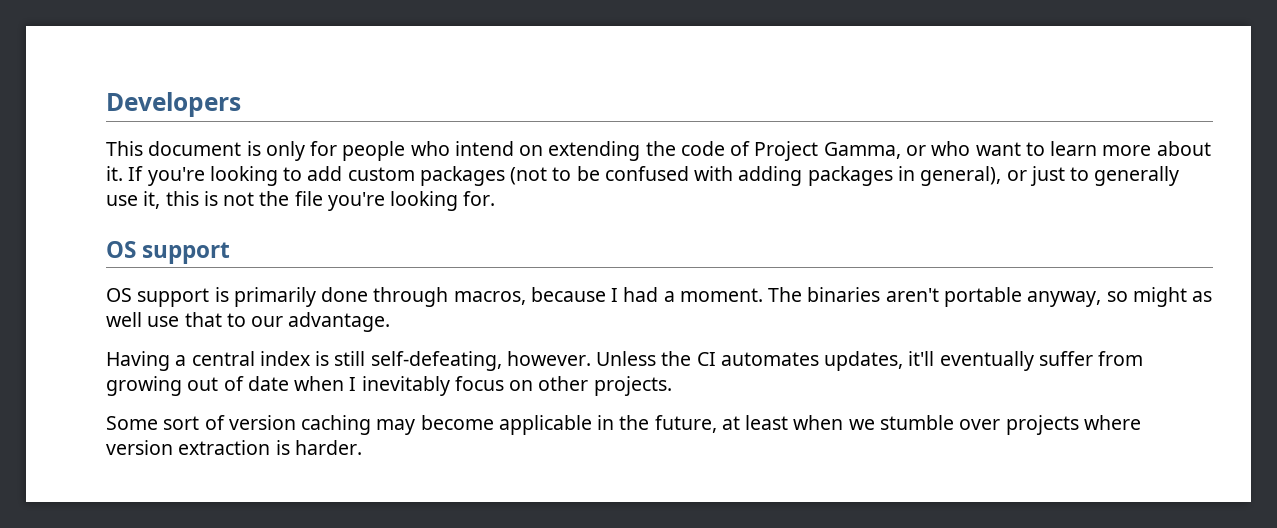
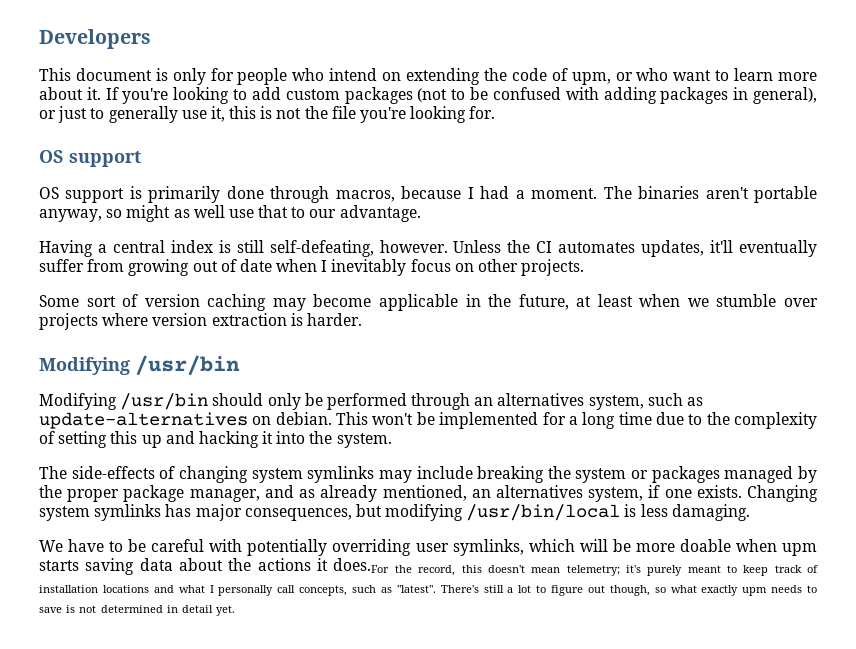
[754,141,901,161] Project Gamma, -> [571,72,611,85] upm,
(362, 447) none -> [39,355,240,375] [39,393,704,410] [39,412,818,429] [39,431,392,448] [39,466,817,483] [39,485,818,502] [39,504,750,521] [39,539,817,556] [39,558,819,576] [39,585,817,596] [39,605,236,616] // Modifying /usr/bin // Modifying /usr/bin should only be performed through an alternatives system, such as update-alternatives on debian. This won't be implemented for a long time due to the complexity of setting this up and hacking it into the system. // The side-effects of changing system symlinks may include breaking the system or packages managed by the proper package manager, and as already mentioned, an alternatives system, if one exists. Changing system symlinks has major consequences, but modifying /usr/bin/local is less damaging. // We have to be careful with potentially overriding user symlinks, which will be more doable when upm starts saving data about the actions it does.For the record, this doesn't mean telemetry; it's purely meant to keep track of installation locations and what I personally call concepts, such as "latest". There's still a lot to figure out though, so what exactly upm needs to save is not determined in detail yet.

